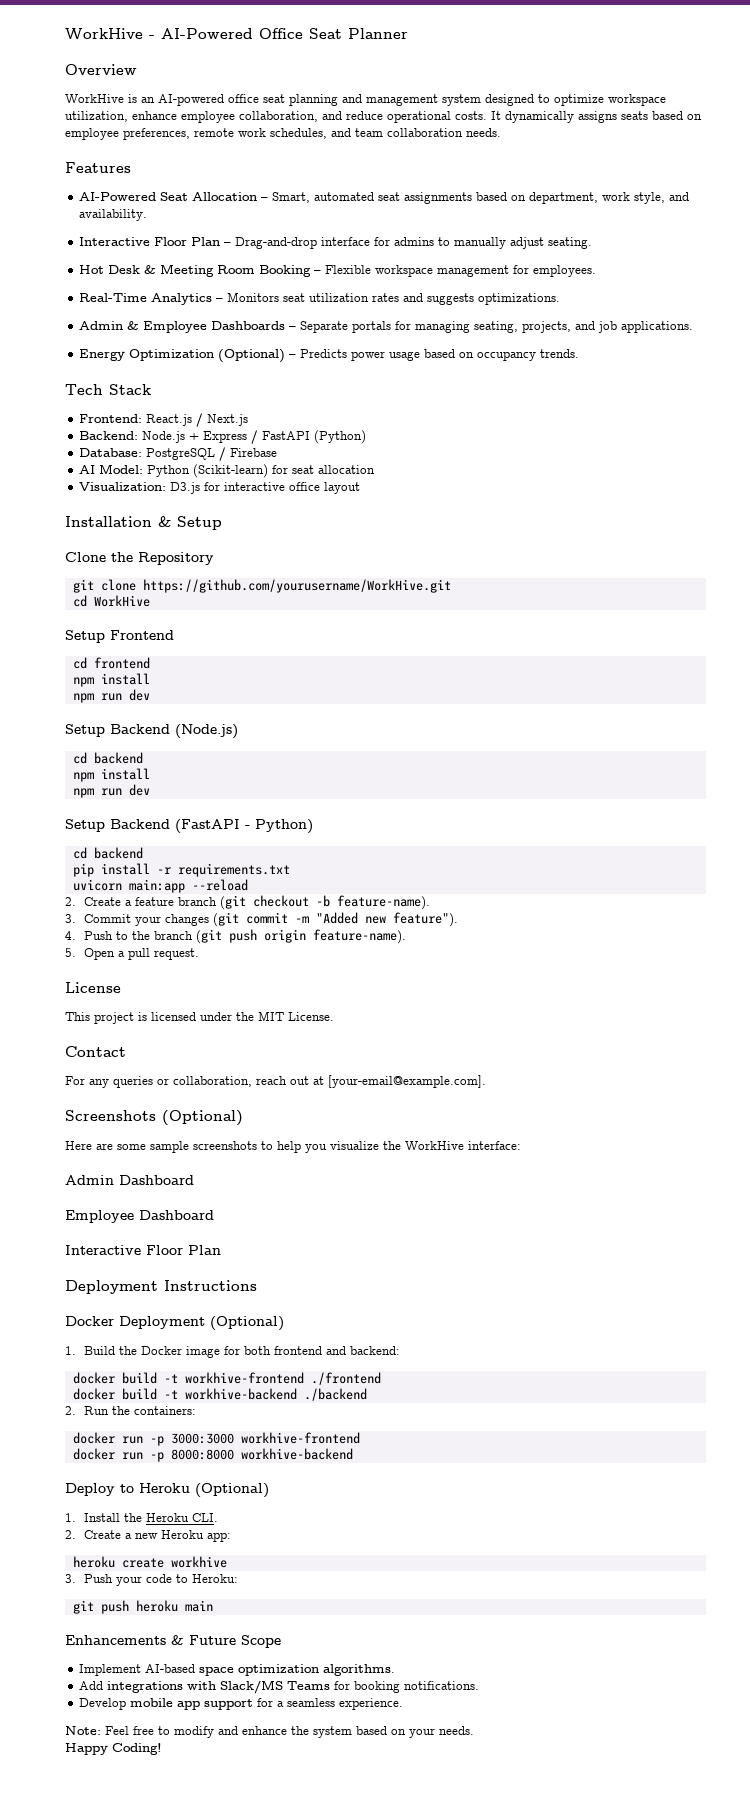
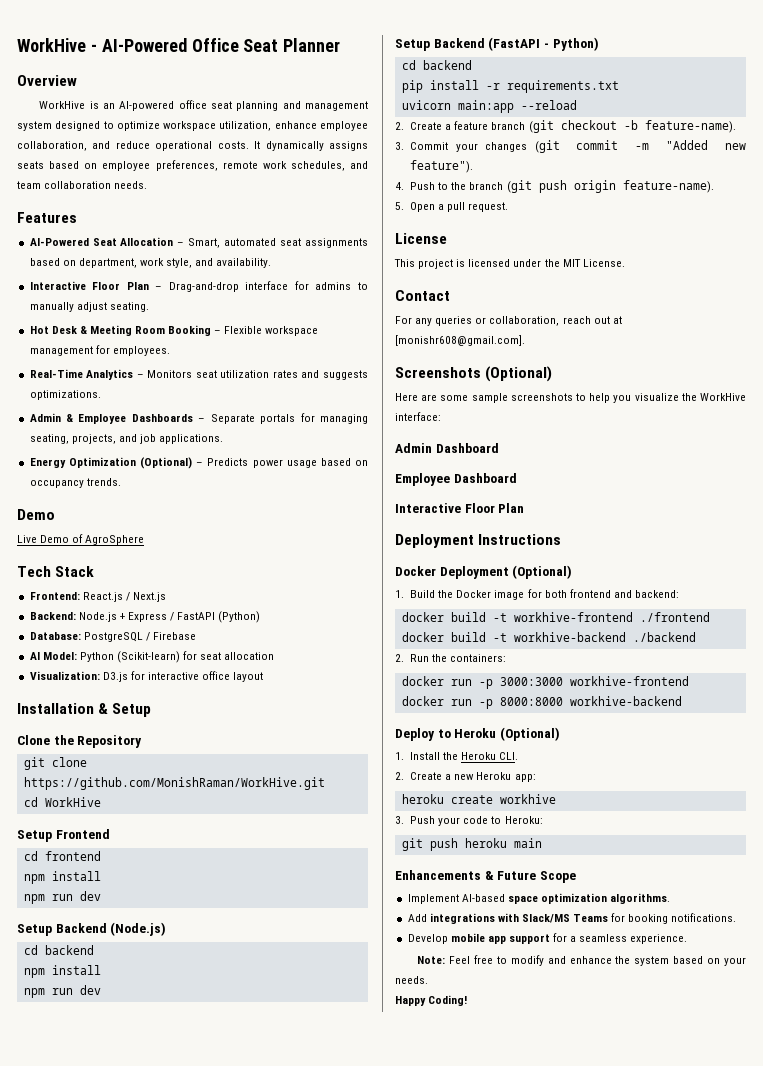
(580, 353) none -> [17,509,55,520] [17,534,145,545] // Demo // Live Demo of AgroSphere
[142,579,451,593] https://github.com/yourusername/WorkHive.git -> [23,777,325,790] https://github.com/MonishRaman/WorkHive.git
[328,1075,486,1088] [your-email@example.com]. -> [395,335,525,346] [monishr608@gmail.com].

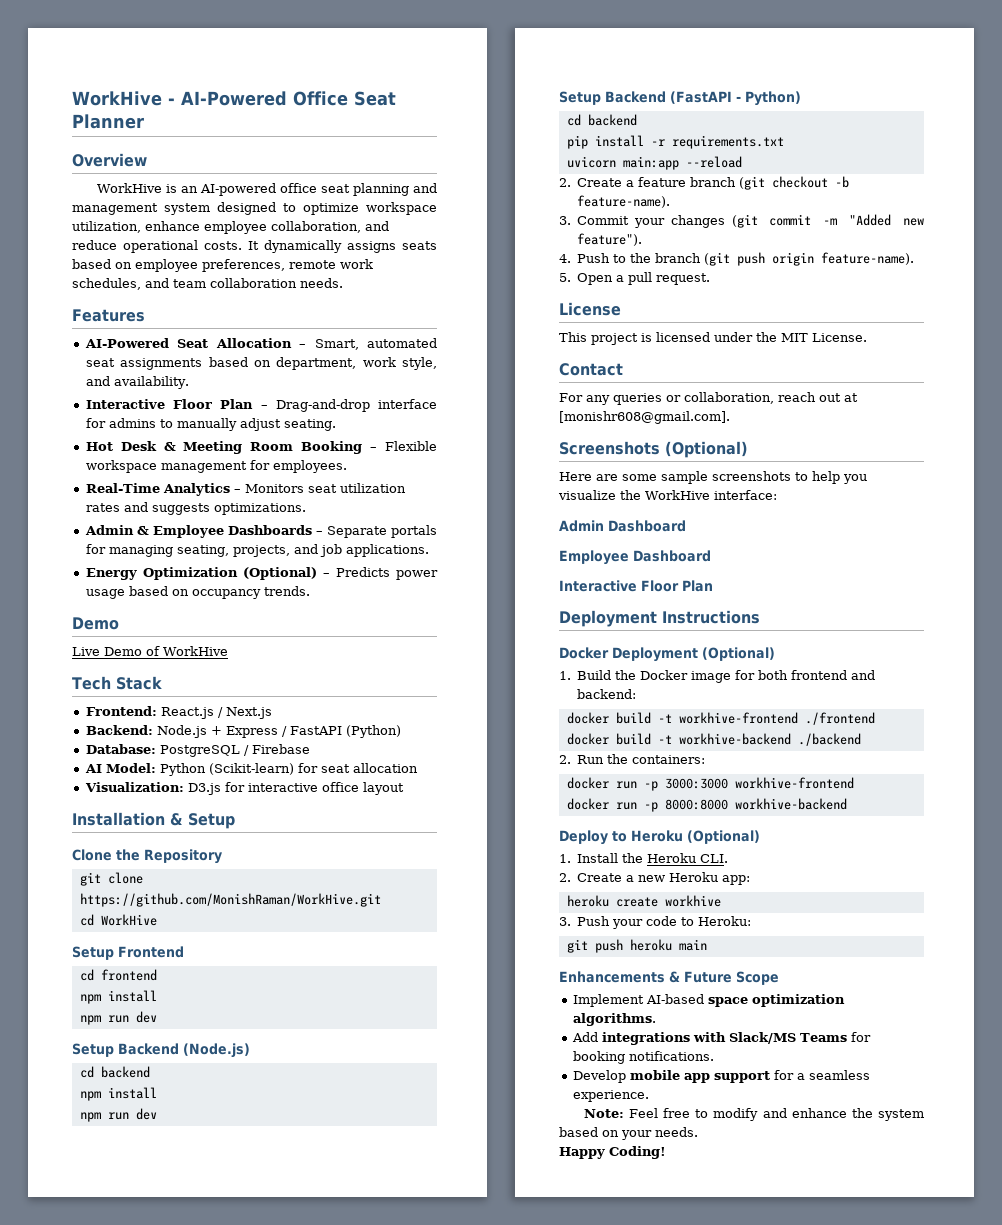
[85,535,145,545] AgroSphere -> [163,646,228,656] WorkHive

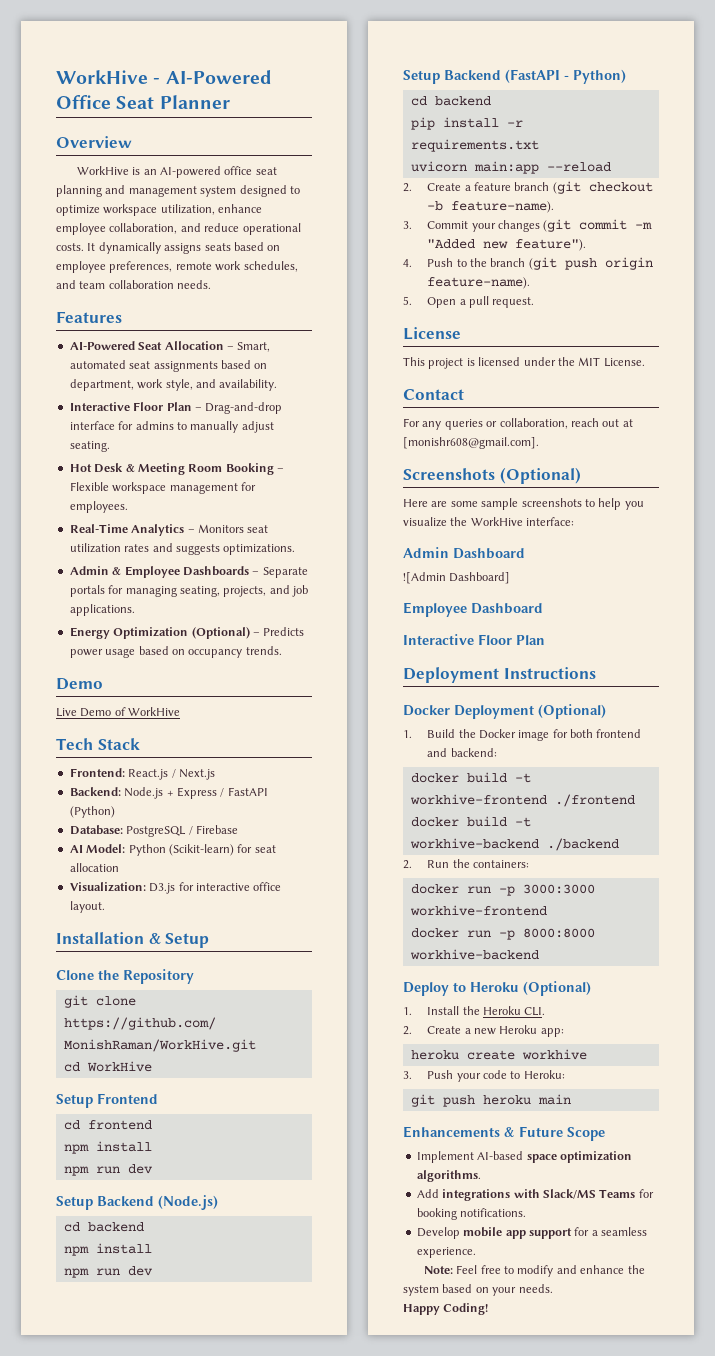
[362,782,404,795] layout -> [69,901,105,913] layout.
(686, 526) none -> [403,572,511,584] // ![Admin Dashboard]

